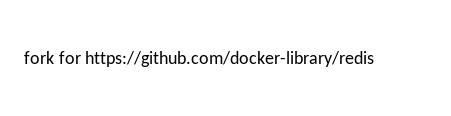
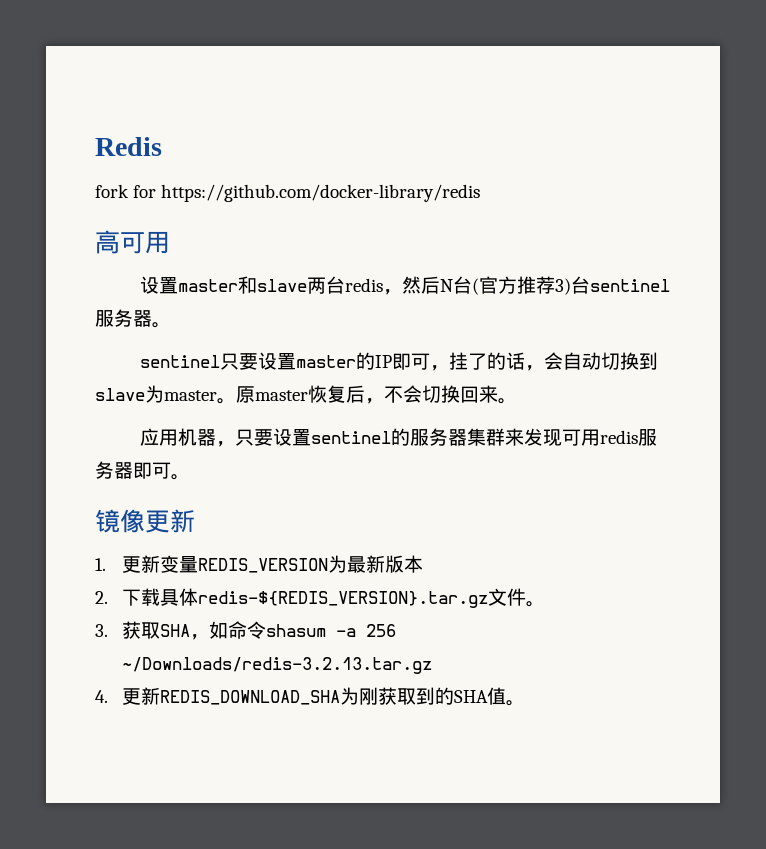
(24, 57) none -> [95,137,162,156] Redis //
(375, 59) none -> [95,230,170,254] [140,276,671,295] [95,309,171,328] [140,352,659,371] [95,385,517,404] [140,428,658,447] [95,461,190,480] [95,509,195,533] [95,555,424,573] [95,588,546,608] [95,621,397,640] [122,657,433,674] [95,687,526,706] // 高可用 // 设置master和slave两台redis，然后N台(官方推荐3)台sentinel服务器。 // sentinel只要设置master的IP即可，挂了的话，会自动切换到slave为master。原master恢复后，不会切换回来。 // 应用机器，只要设置sentinel的服务器集群来发现可用redis服务器即可。 // 镜像更新 // 1.更新变量REDIS_VERSION为最新版本 // 2.下载具体redis-${REDIS_VERSION}.tar.gz文件。 // 3.获取SHA，如命令shasum -a 256 ~/Downloads/redis-3.2.13.tar.gz // 4.更新REDIS_DOWNLOAD_SHA为刚获取到的SHA值。

